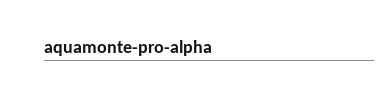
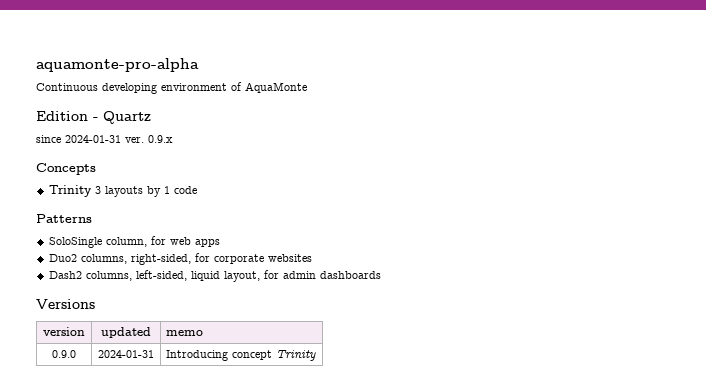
(212, 48) none -> [36,82,307,94] [36,111,151,124] [36,135,173,143] [36,163,96,175] [48,185,197,197] [36,214,92,223] [48,236,220,248] [48,253,312,265] [48,270,381,282] [36,299,95,309] [43,327,85,336] [101,327,151,338] [166,330,204,336] [52,350,76,358] [98,350,154,358] [166,350,317,361] // Continuous developing environment of AquaMonte // Edition - Quartz // since 2024-01-31 ver. 0.9.x // Concepts // Trinity 3 layouts by 1 code // Patterns // SoloSingle column, for web apps // Duo2 columns, right-sided, for corporate websites // Dash2 columns, left-sided, liquid layout, for admin dashboards // Versions // version | updated | memo // 0.9.0 | 2024-01-31 | Introducing concept Trinity

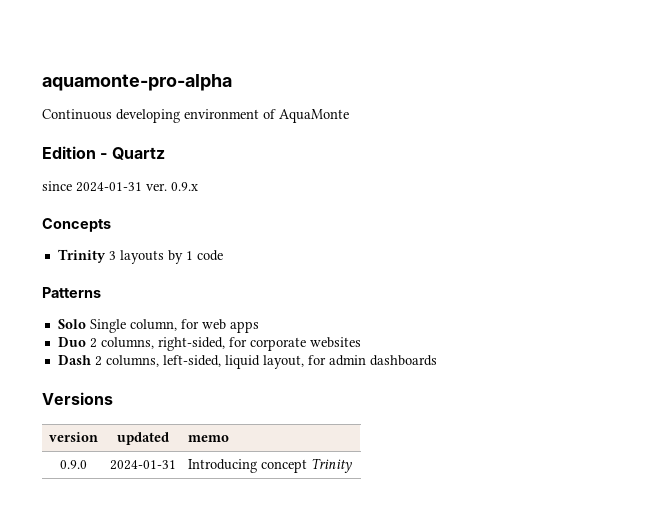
[48,237,102,248] SoloSingle -> [57,319,126,333] Solo Single
[48,254,77,262] Duo2 -> [57,337,97,348] Duo 2
[48,271,82,279] Dash2 -> [57,355,102,366] Dash 2

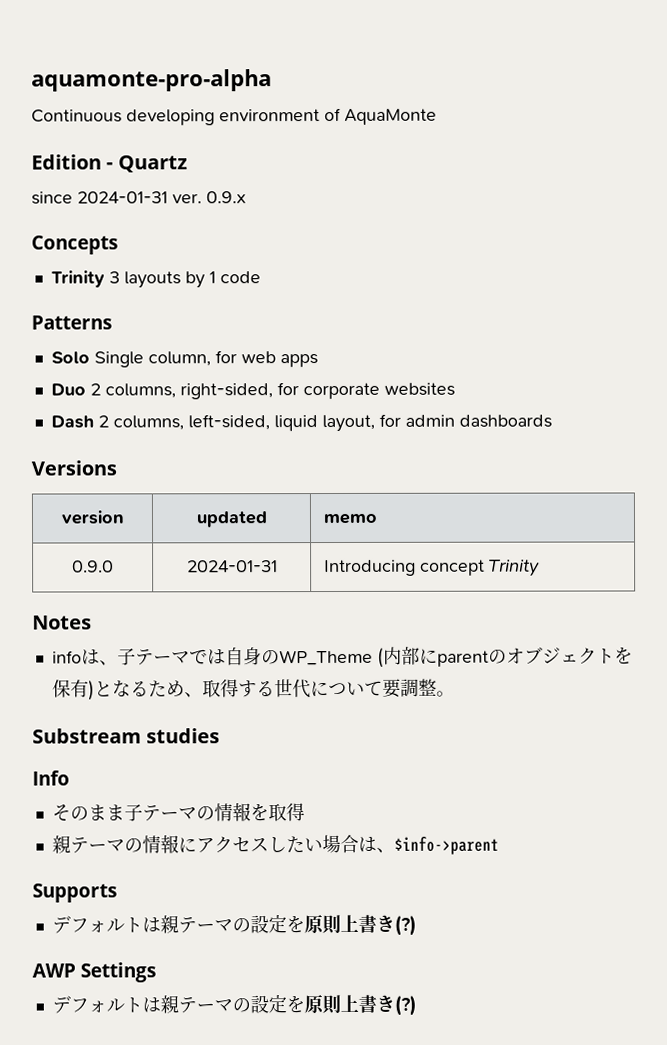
(352, 465) none -> [32,615,92,630] [51,646,633,668] [51,678,455,701] [32,728,221,744] [32,770,70,786] [51,802,305,822] [51,834,499,855] [32,883,117,903] [51,914,417,936] [32,962,156,983] [51,994,417,1016] // Notes // infoは、子テーマでは自身のWP_Theme (内部にparentのオブジェクトを保有)となるため、取得する世代について要調整。 // Substream studies // Info // そのまま子テーマの情報を取得 // 親テーマの情報にアクセスしたい場合は、$info->parent // Supports // デフォルトは親テーマの設定を原則上書き(?) // AWP Settings // デフォルトは親テーマの設定を原則上書き(?)

